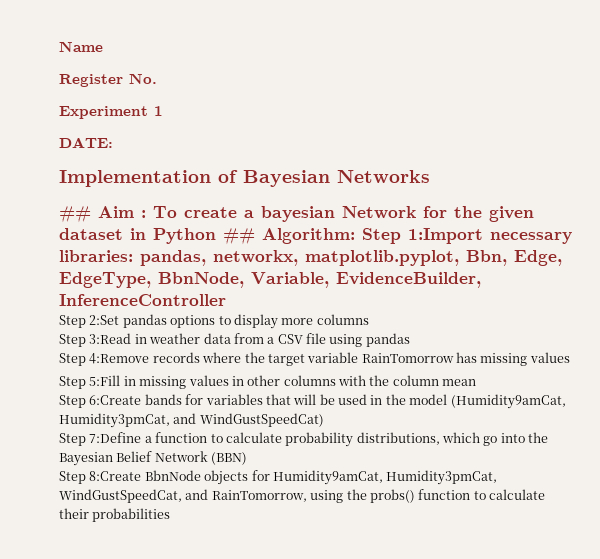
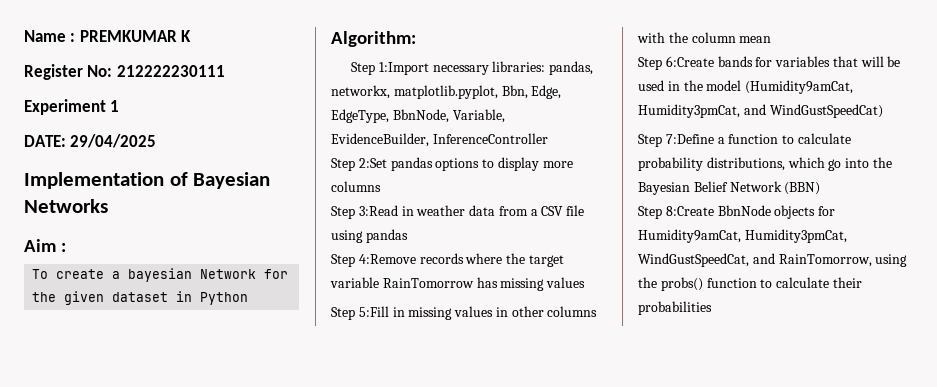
(103, 46) none -> [70,30,192,42] : PREMKUMAR K
[129,73,157,84] No. -> [87,65,225,77] No: 212222230111
(113, 142) none -> [70,134,157,148] 29/04/2025
[59,206,91,223] ## -> (108, 206) none
(146, 214) none -> (66, 247) //
[223,228,255,245] ## -> (249, 298) //
(355, 236) none -> (416, 39) //

